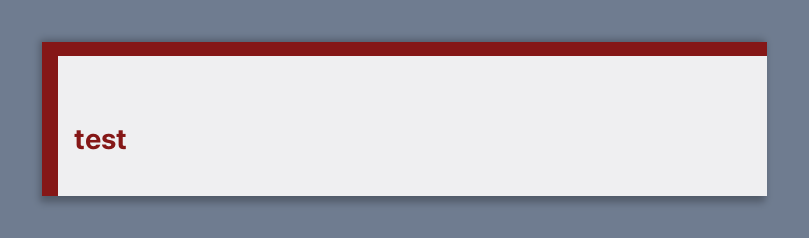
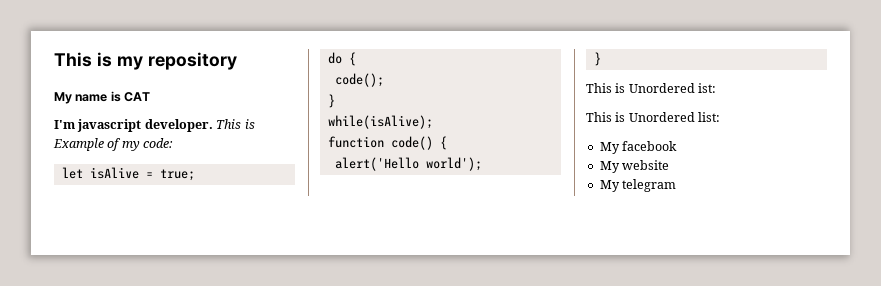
[74,130,127,150] test -> [54,52,237,70] [54,91,151,104] [54,119,255,132] [53,138,174,151] [61,167,195,181] [327,52,356,66] [334,73,384,87] [327,94,335,108] [327,115,433,129] [327,136,447,150] [334,157,482,171] [593,52,601,66] [586,83,717,93] [586,112,721,122] [599,141,678,154] [599,160,670,173] [599,179,677,192] This is my repository // My name is CAT // I'm javascript developer. This is Example of my code: // let isAlive = true; // do { // code(); // } // while(isAlive); // function code() { // alert('Hello world'); // } // This is Unordered ist: // This is Unordered list: // My facebook // My website // My telegram

